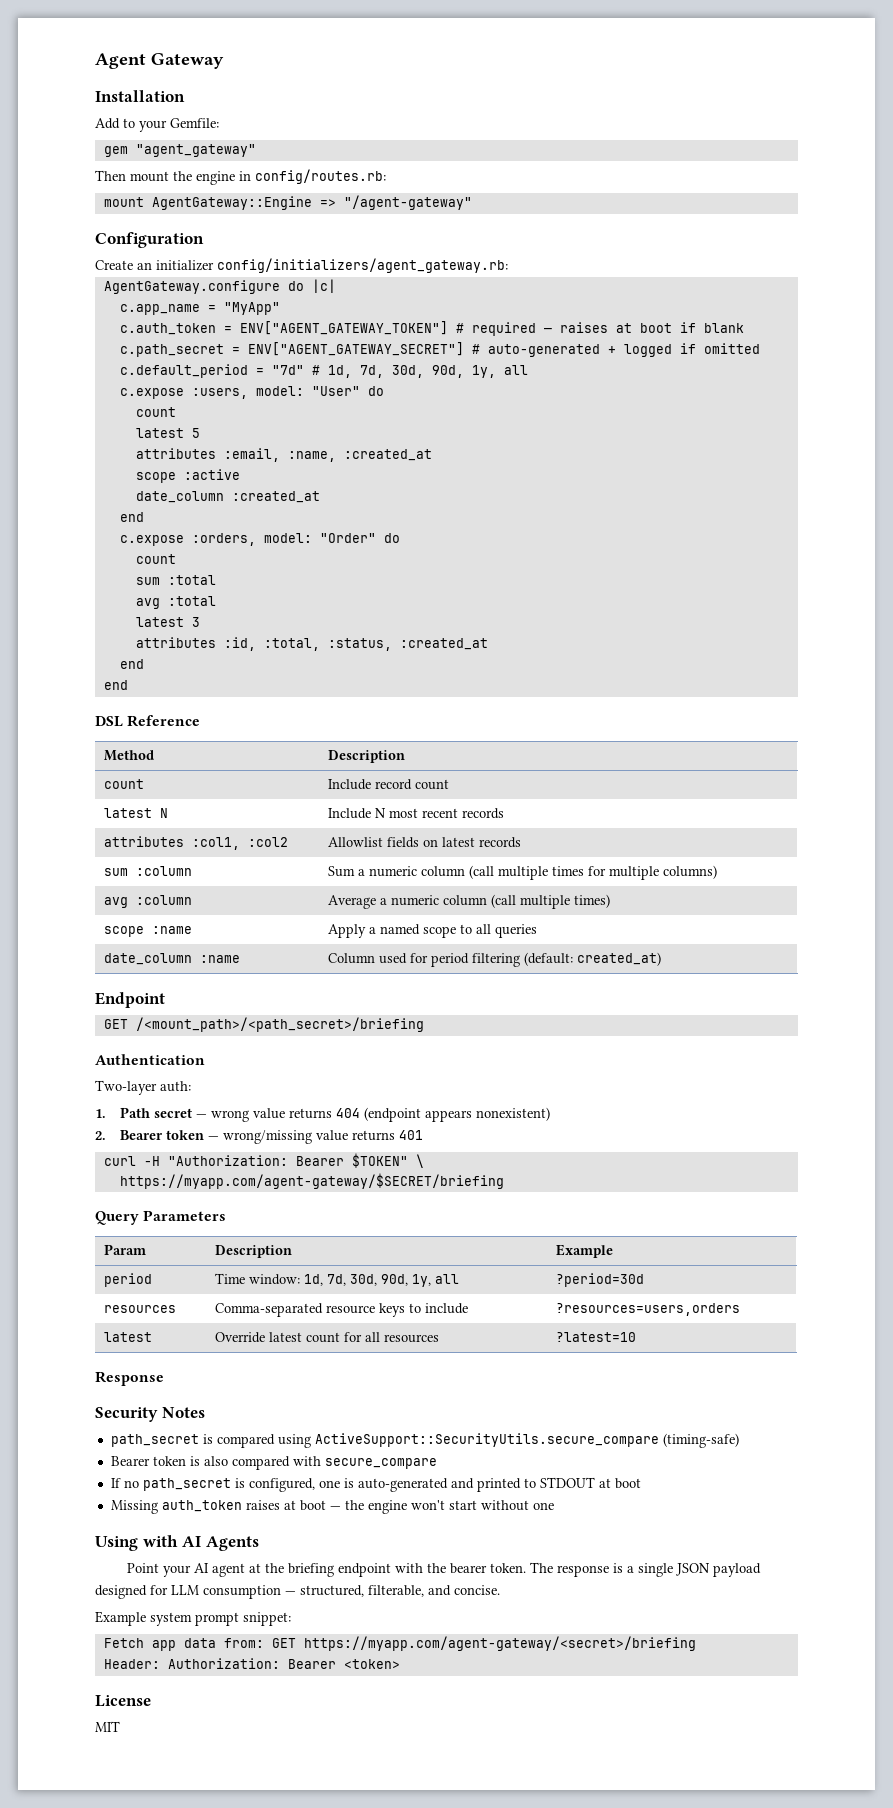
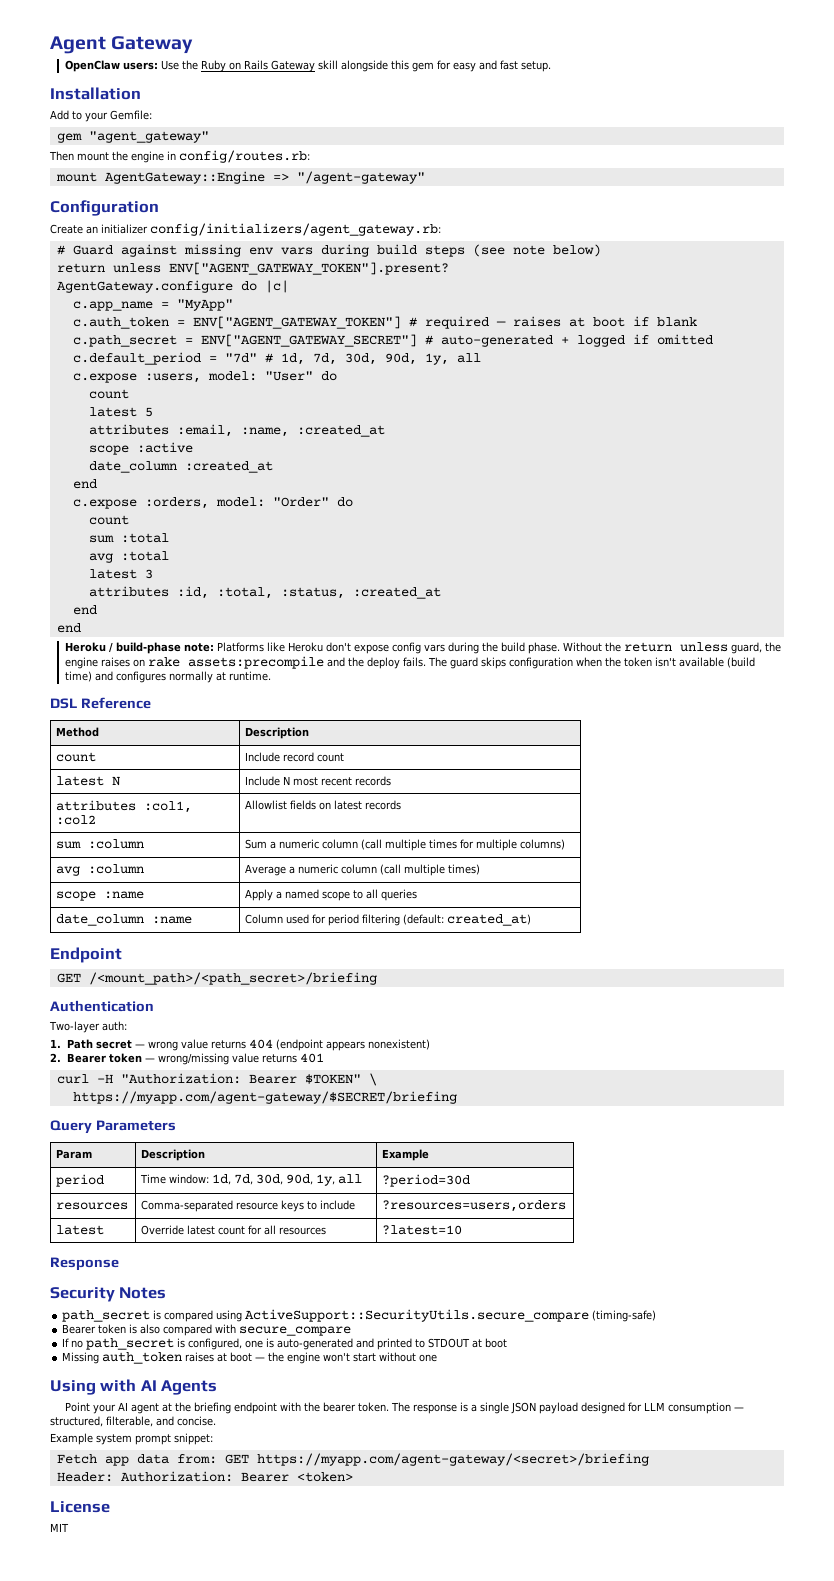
(224, 61) none -> [65,60,552,72] // OpenClaw users: Use the Ruby on Rails Gateway skill alongside this gem for easy and fast setup.
(508, 265) none -> [56,244,601,257] [56,262,449,275] // # Guard against missing env vars during build steps (see note below) // return unless ENV["AGENT_GATEWAY_TOKEN"].present?
(128, 685) none -> [65,642,782,654] [65,656,756,669] [65,671,272,683] // Heroku / build-phase note: Platforms like Heroku don't expose config vars during the build phase. Without the return unless guard, the engine raises on rake assets:precompile and the deploy fails. The guard skips configuration when the token isn't available (build time) and configures normally at runtime.

